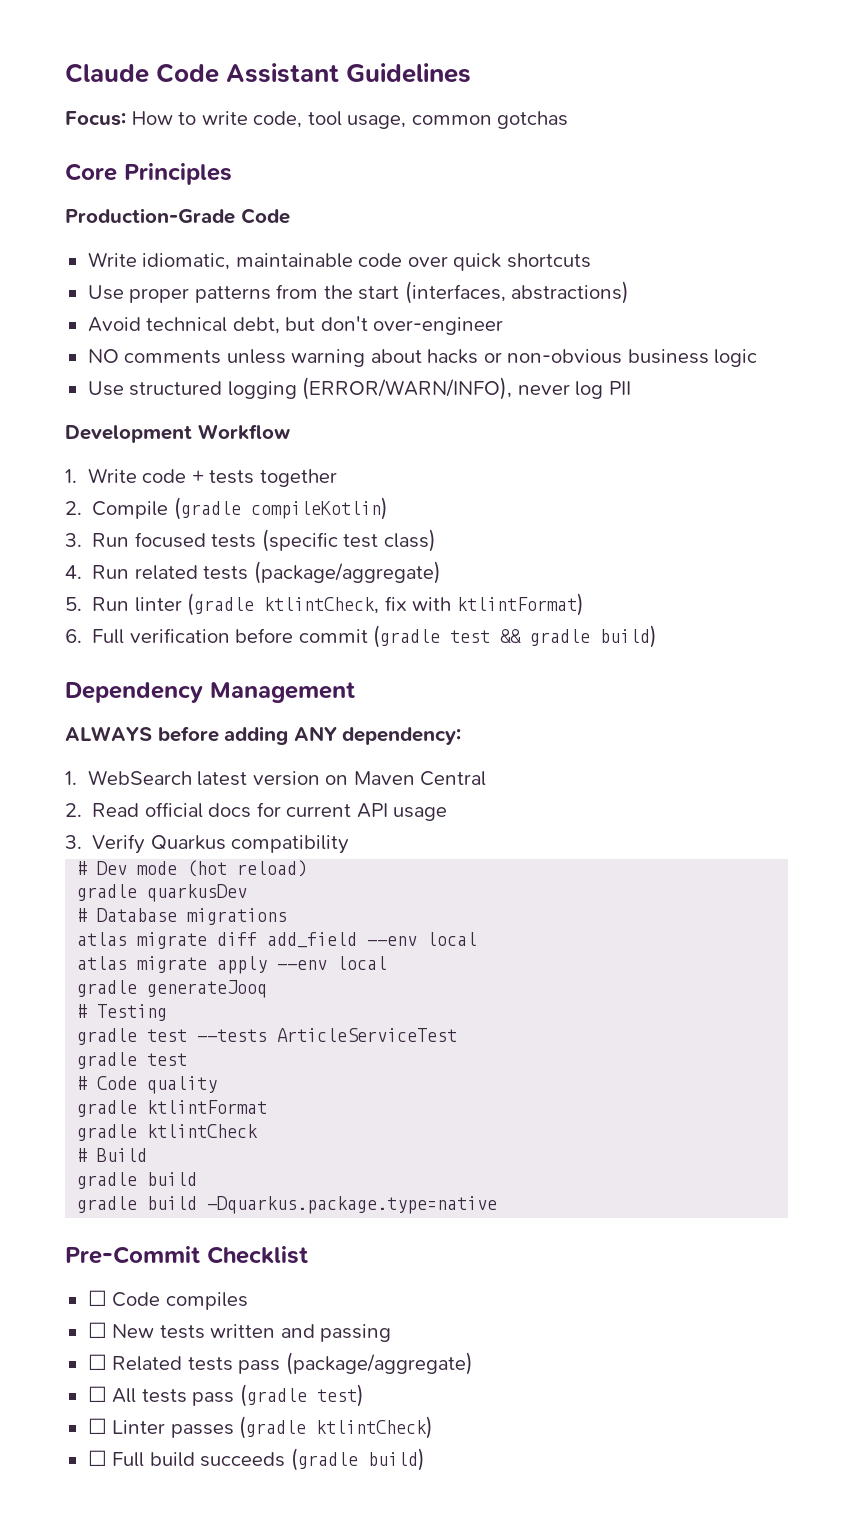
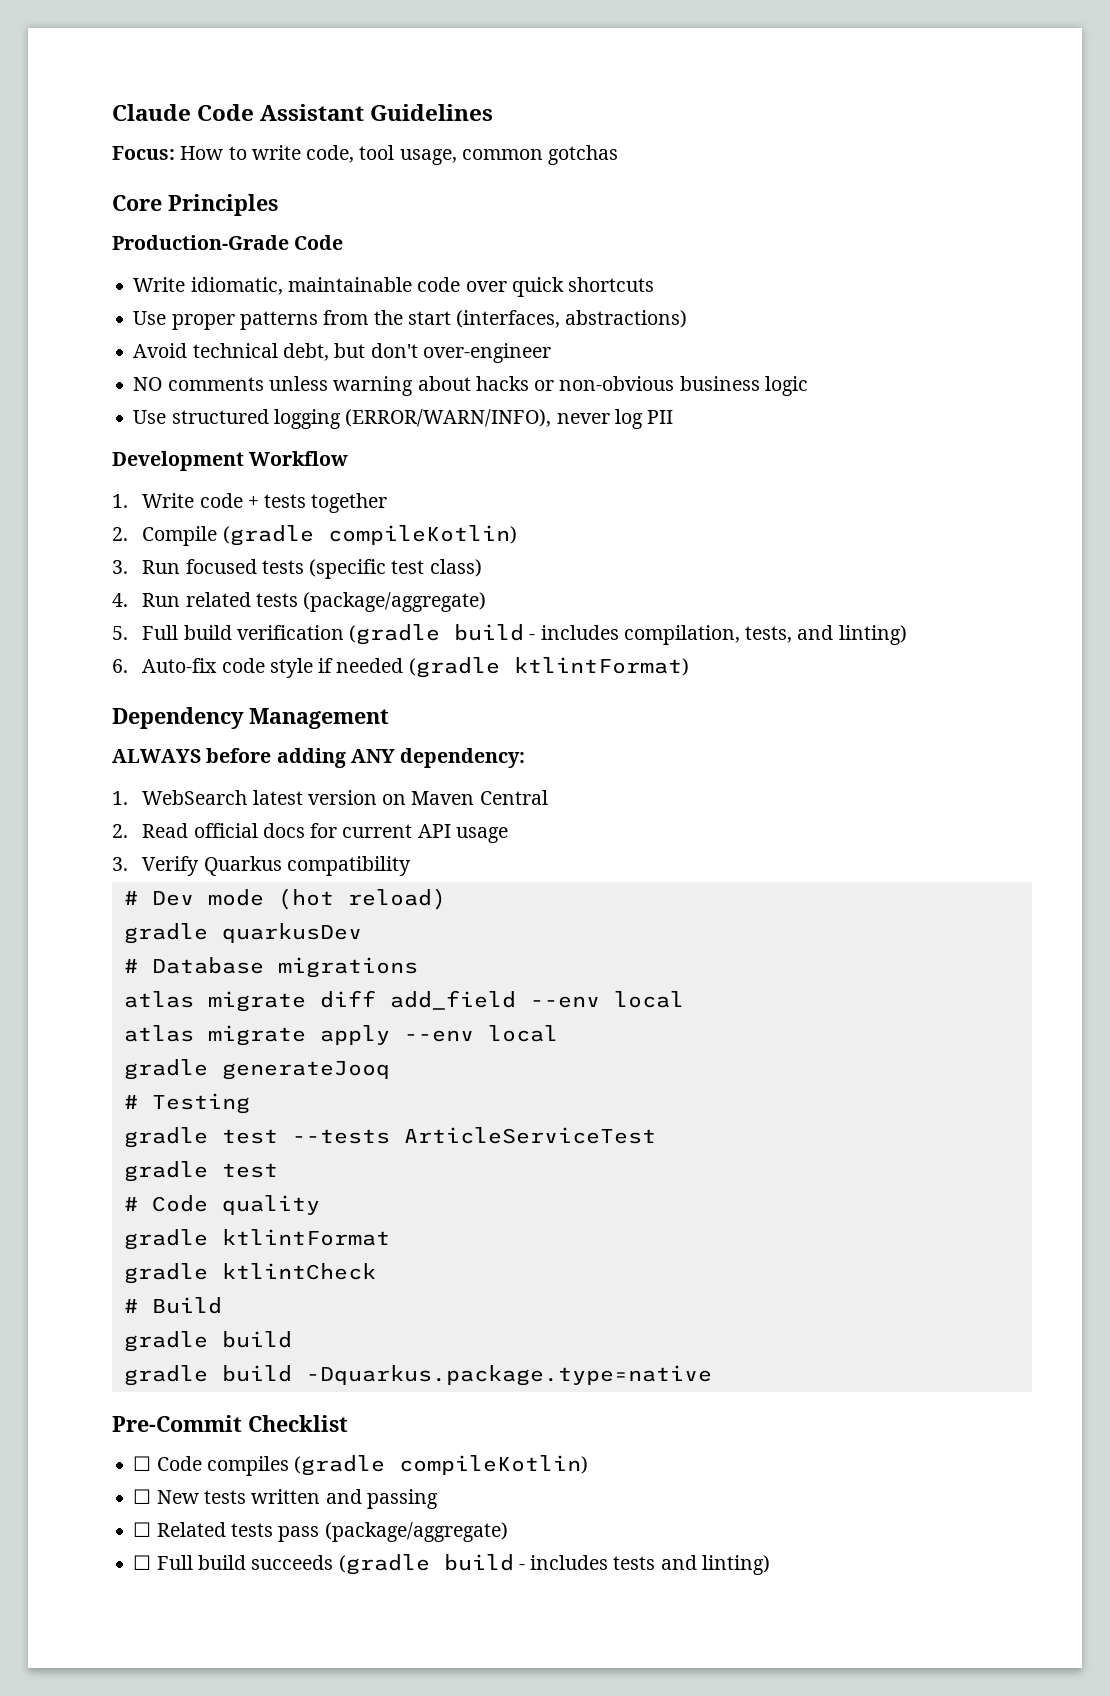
[92,593,584,616] [65,625,658,648] Run linter (gradle ktlintCheck, fix with ktlintFormat) // 6. Full verification before commit (gradle test && gradle build) -> [142,624,907,645] [112,657,689,678] Full build verification (gradle build - includes compilation, tests, and linting) // 6. Auto-fix code style if needed (gradle ktlintFormat)
(248, 1301) none -> [294,1455,589,1476] (gradle compileKotlin)
[87,1384,364,1407] [87,1416,434,1439] // ☐ All tests pass (gradle test) // ☐ Linter passes (gradle ktlintCheck) -> (508, 1532) none
[367,1448,425,1471] build) -> [443,1554,770,1575] build - includes tests and linting)

